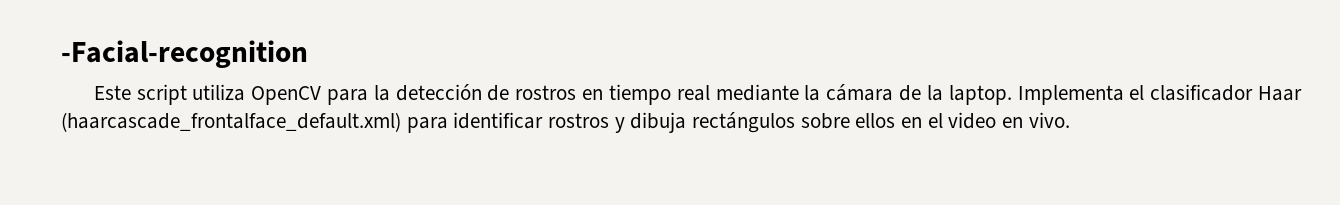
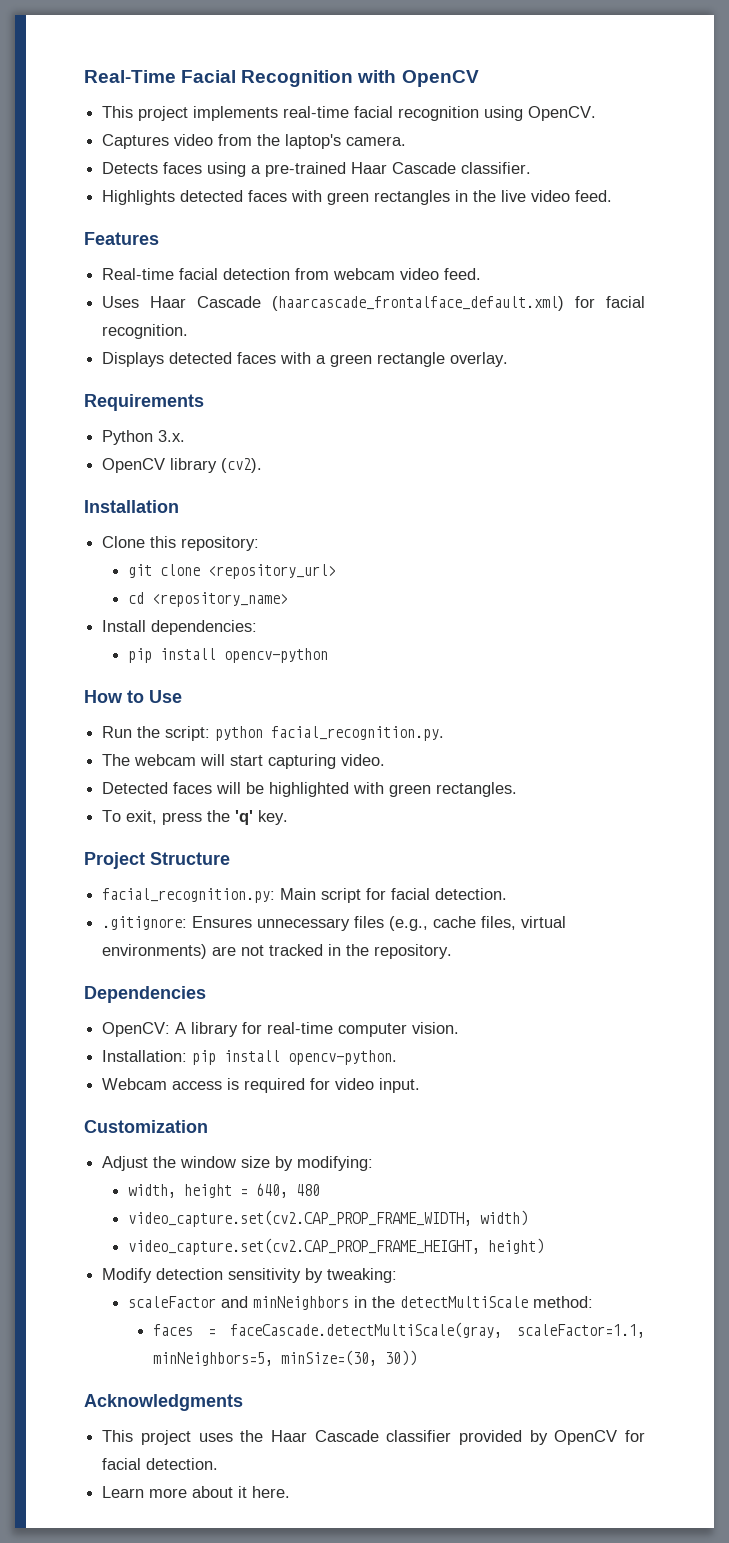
[61,40,308,68] [93,84,1303,105] [61,112,1070,133] -Facial-recognition // Este script utiliza OpenCV para la detección de rostros en tiempo real mediante la cámara de la laptop. Implementa el clasificador Haar (haarcascade_frontalface_default.xml) para identificar rostros y dibuja rectángulos sobre ellos en el video en vivo. -> [84,70,479,87] [102,106,597,121] [102,134,407,149] [102,162,532,177] [102,190,613,205] [84,232,159,245] [102,268,482,280] [102,296,645,311] [102,324,189,339] [102,352,509,367] [84,394,204,411] [102,430,186,445] [102,458,263,473] [84,500,179,513] [102,536,260,551] [127,564,336,579] [127,592,288,607] [102,620,258,635] [127,648,328,663] [84,690,182,703] [102,726,445,741] [102,754,386,769] [102,782,518,797] [102,810,289,825] [84,852,230,869] [102,888,508,903] [102,916,567,931] [102,944,453,959] [84,986,206,1003] [102,1022,460,1037] [102,1050,398,1065] [102,1078,421,1093] [84,1120,208,1133] [102,1156,374,1171] [127,1183,320,1198] [127,1210,528,1227] [127,1238,544,1255] [102,1268,398,1283] [127,1296,593,1310] [153,1322,645,1338] [153,1350,418,1366] [84,1394,243,1411] [102,1430,645,1445] [102,1458,219,1470] [102,1486,291,1498] Real-Time Facial Recognition with OpenCV // This project implements real-time facial recognition using OpenCV. // Captures video from the laptop's camera. // Detects faces using a pre-trained Haar Cascade classifier. // Highlights detected faces with green rectangles in the live video feed. // Features // Real-time facial detection from webcam video feed. // Uses Haar Cascade (haarcascade_frontalface_default.xml) for facial recognition. // Displays detected faces with a green rectangle overlay. // Requirements // Python 3.x. // OpenCV library (cv2). // Installation // Clone this repository: // git clone <repository_url> // cd <repository_name> // Install dependencies: // pip install opencv-python // How to Use // Run the script: python facial_recognition.py. // The webcam will start capturing video. // Detected faces will be highlighted with green rectangles. // To exit, press the 'q' key. // Project Structure // facial_recognition.py: Main script for facial detection. // .gitignore: Ensures unnecessary files (e.g., cache files, virtual environments) are not tracked in the repository. // Dependencies // OpenCV: A library for real-time computer vision. // Installation: pip install opencv-python. // Webcam access is required for video input. // Customization // Adjust the window size by modifying: // width, height = 640, 480 // video_capture.set(cv2.CAP_PROP_FRAME_WIDTH, width) // video_capture.set(cv2.CAP_PROP_FRAME_HEIGHT, height) // Modify detection sensitivity by tweaking: // scaleFactor and minNeighbors in the detectMultiScale method: // faces = faceCascade.detectMultiScale(gray, scaleFactor=1.1, minNeighbors=5, minSize=(30, 30)) // Acknowledgments // This project uses the Haar Cascade classifier provided by OpenCV for facial detection. // Learn more about it here.

